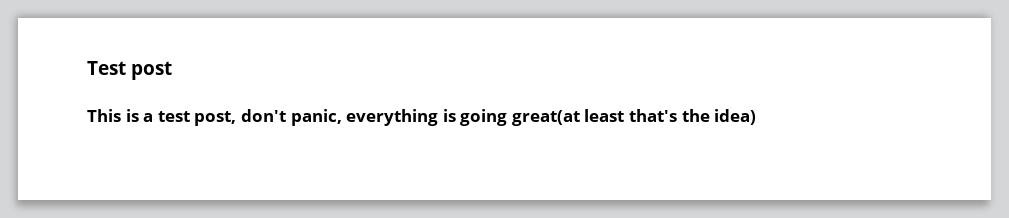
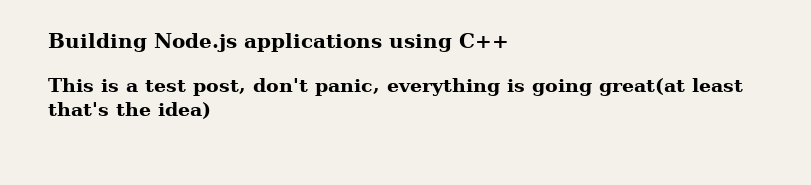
[87,61,172,80] Test post -> [48,33,509,52] Building Node.js applications using C++

